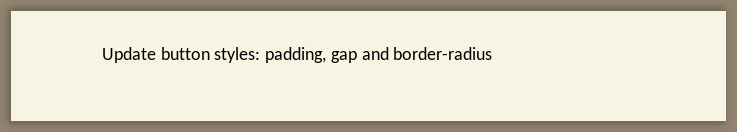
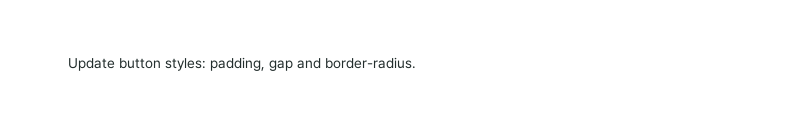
[393,47,493,60] border-radius -> [325,57,416,69] border-radius.

